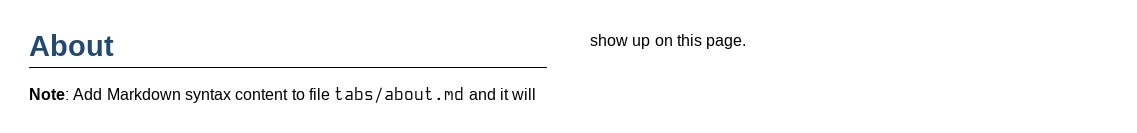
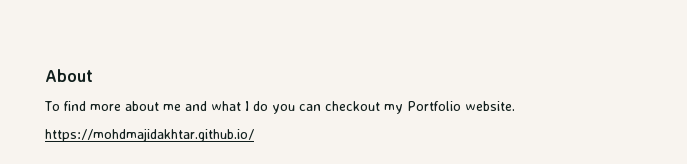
[29,87,537,103] [590,34,747,49] Note: Add Markdown syntax content to file tabs/about.md and it will show up on this page. -> [44,101,515,114] [45,128,254,142] To find more about me and what I do you can checkout my Portfolio website. // https://mohdmajidakhtar.github.io/

